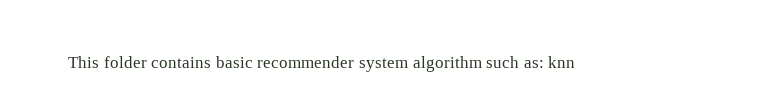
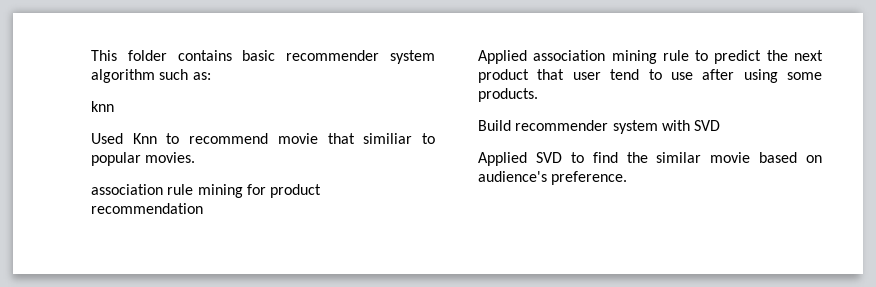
(544, 64) none -> (211, 76) //
(576, 62) none -> [91,133,435,144] [91,152,196,166] [91,184,322,198] [91,203,203,214] [478,50,823,64] [478,69,822,83] [478,88,538,102] [478,120,721,134] [478,152,822,166] [478,171,628,185] // Used Knn to recommend movie that similiar to popular movies. // association rule mining for product recommendation // Applied association mining rule to predict the next product that user tend to use after using some products. // Build recommender system with SVD // Applied SVD to find the similar movie based on audience's preference.

